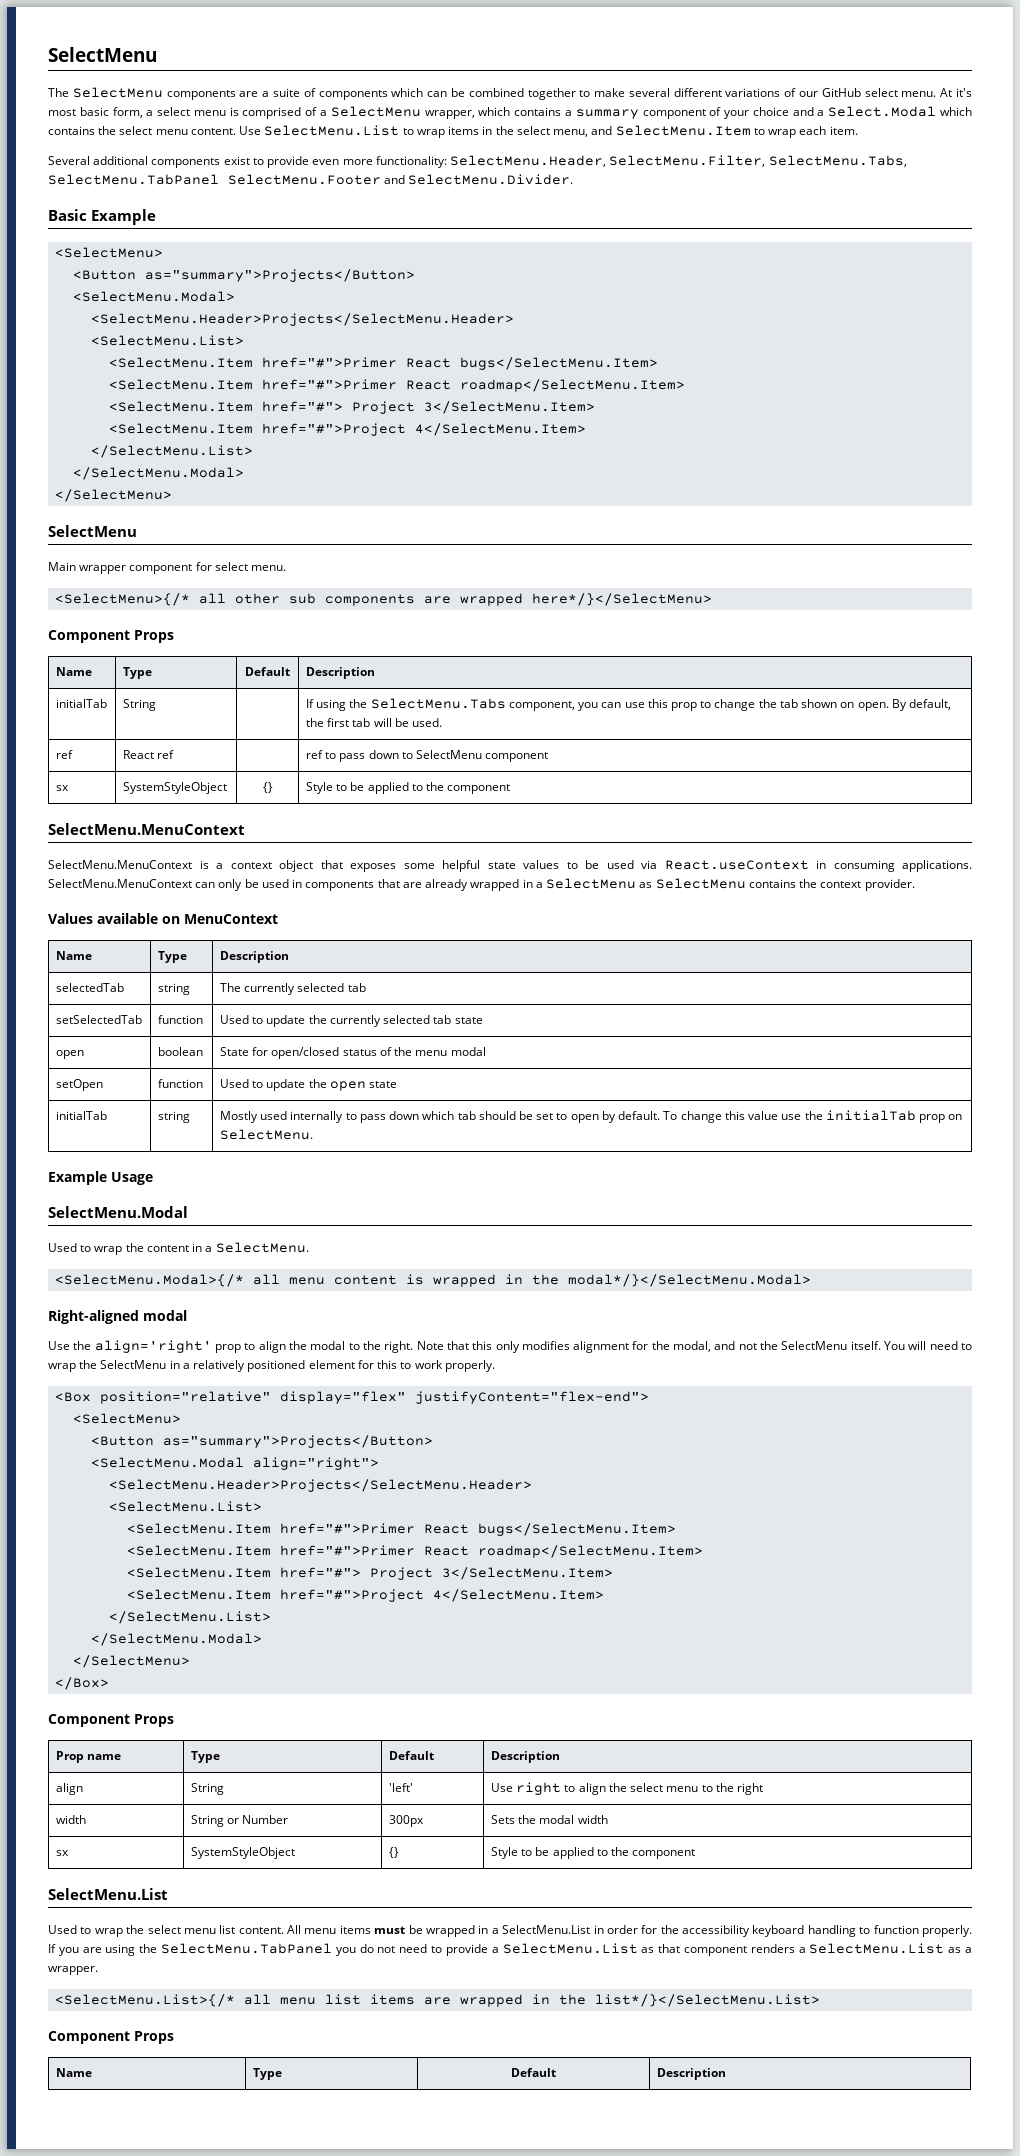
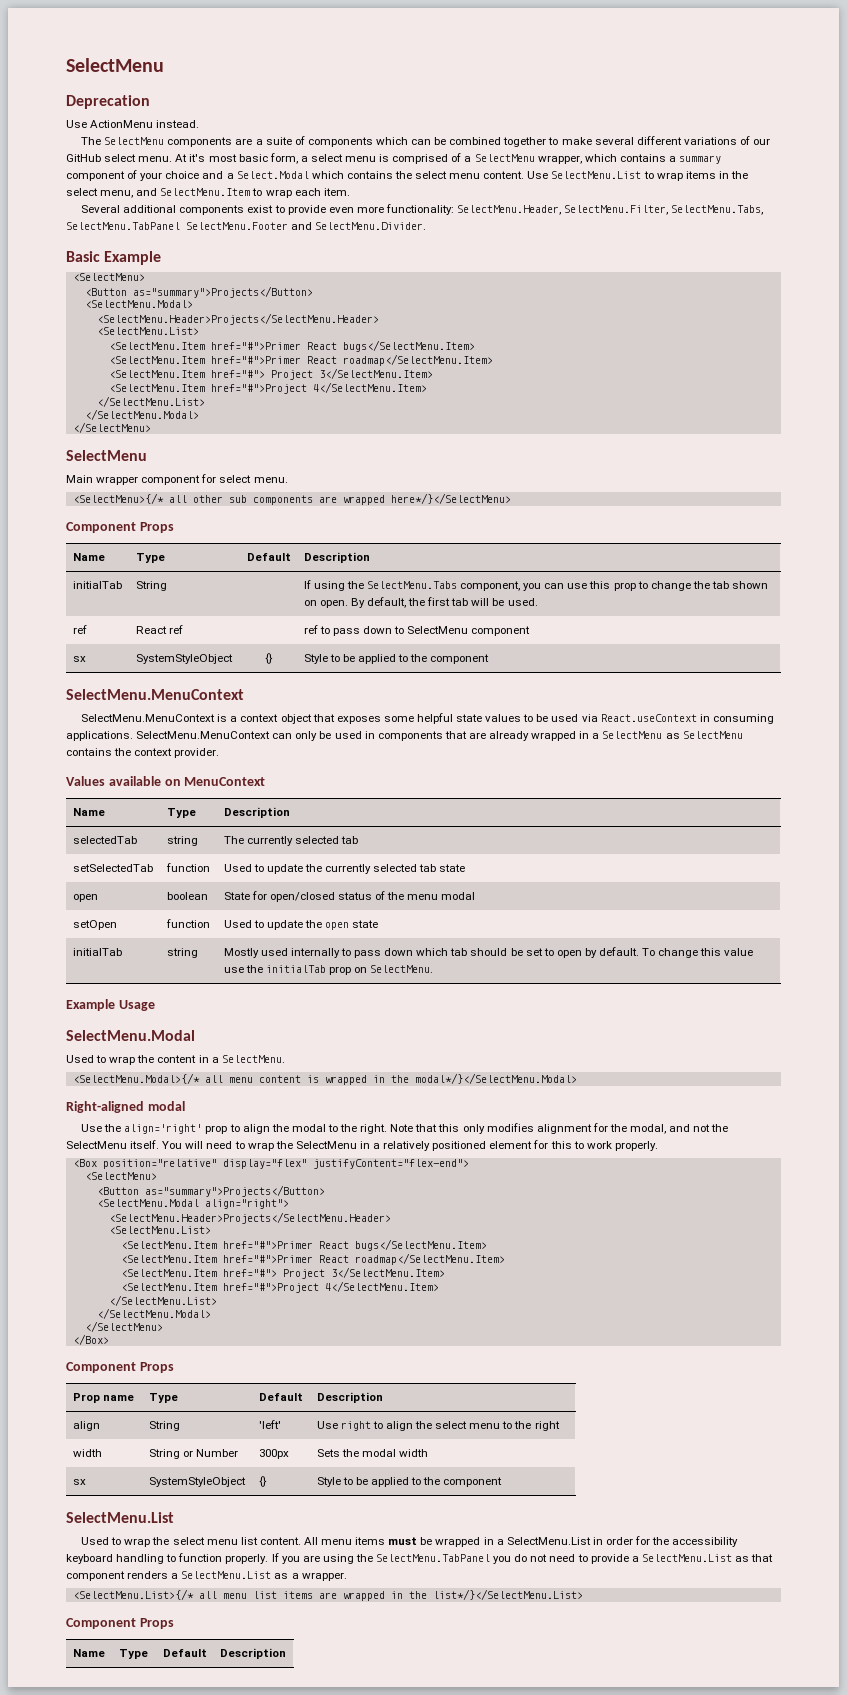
[48,47,157,62] SelectMenu -> [66,58,164,72] [66,95,150,109] [66,120,200,128] SelectMenu // Deprecation // Use ActionMenu instead.

